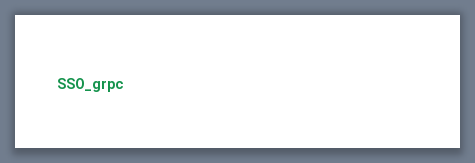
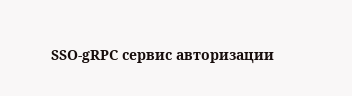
[57,78,123,92] SSO_grpc -> [51,50,274,64] SSO-gRPC сервис авторизации

